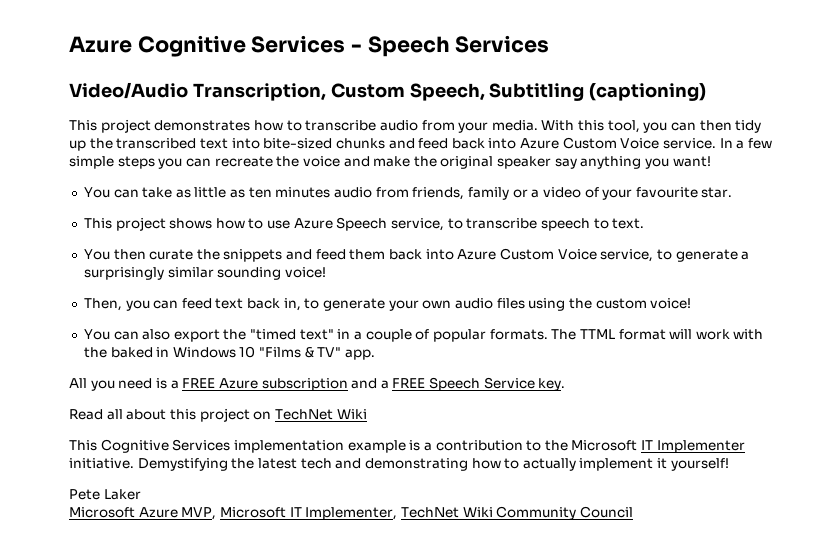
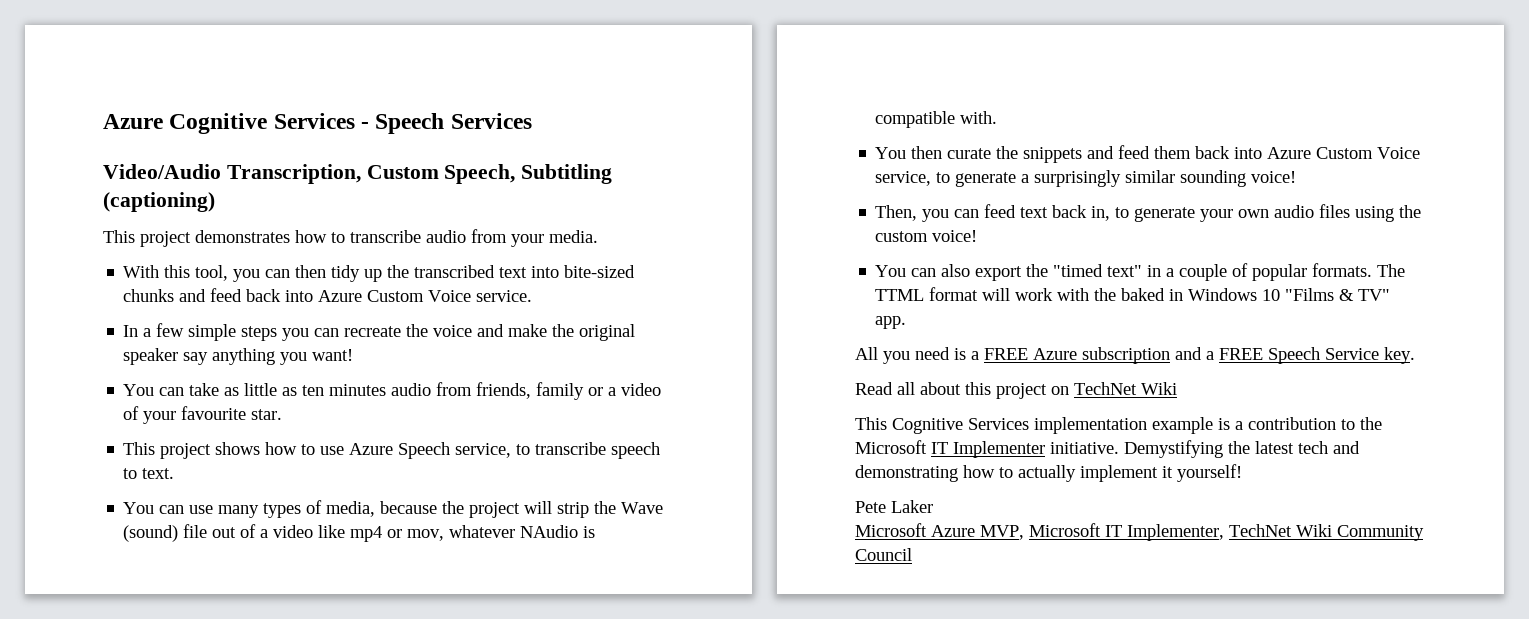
(538, 125) none -> (598, 236) //
(717, 143) none -> (533, 296) //
(645, 223) none -> [123,500,664,518] [123,524,596,542] [875,111,998,128] // You can use many types of media, because the project will strip the Wave (sound) file out of a video like mp4 or mov, whatever NAudio is compatible with.

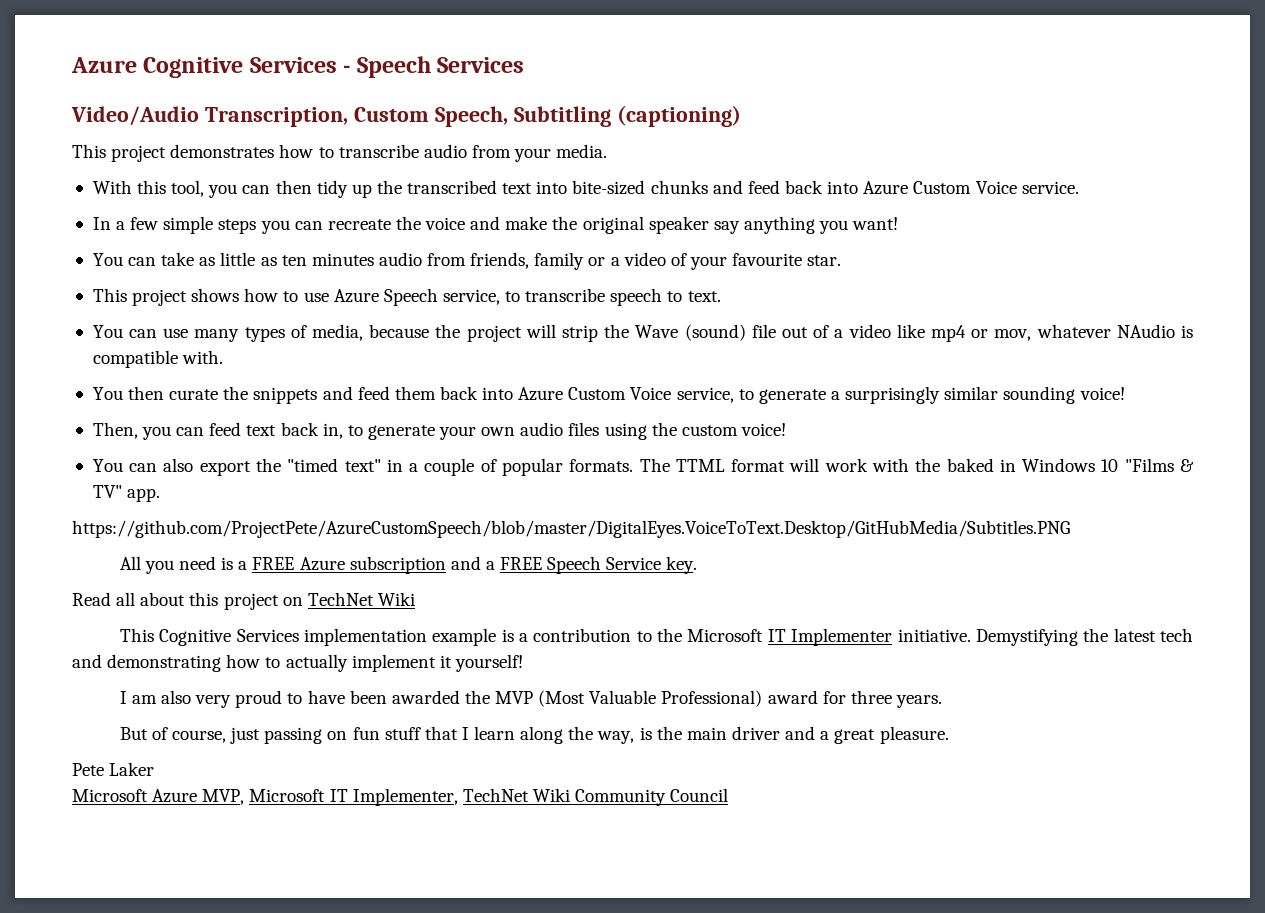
(907, 322) none -> [72,520,1070,538] // https://github.com/ProjectPete/AzureCustomSpeech/blob/master/DigitalEyes.VoiceToText.Desktop/GitHubMedia/Subtitles.PNG
(1242, 473) none -> [119,690,942,708] [119,726,949,744] // I am also very proud to have been awarded the MVP (Most Valuable Professional) award for three years. // But of course, just passing on fun stuff that I learn along the way, is the main driver and a great pleasure.

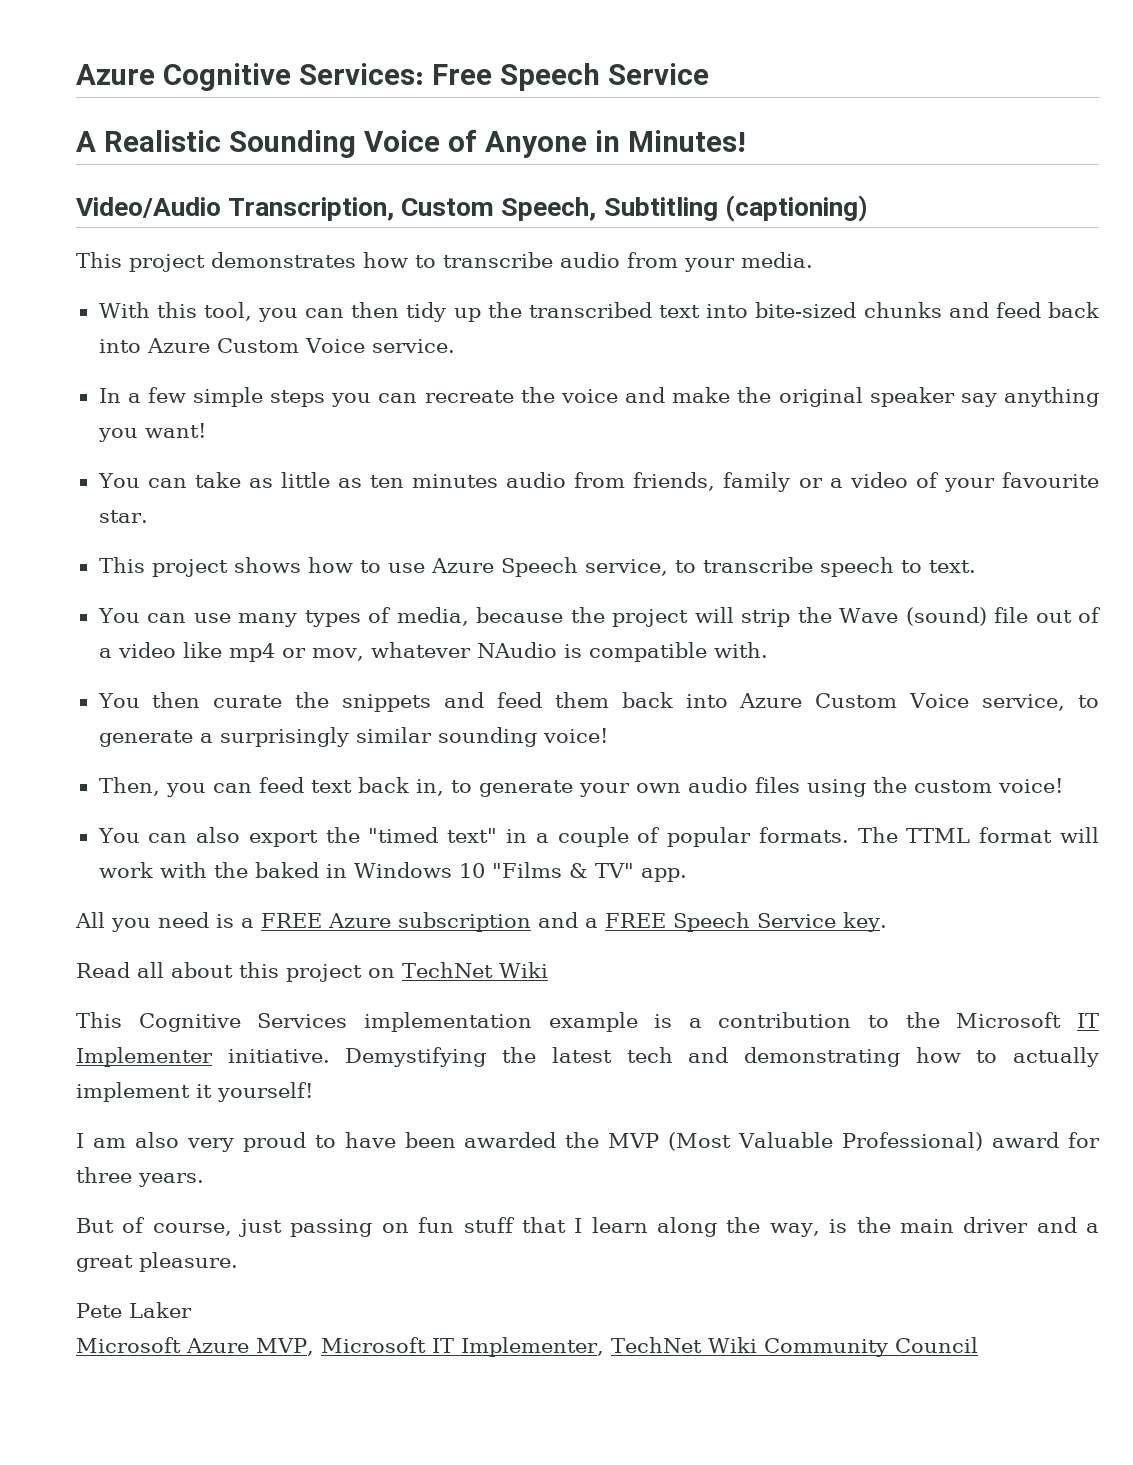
[249,56,525,78] Services - Speech Services -> [298,63,709,91] [76,129,746,158] Services: Free Speech Service // A Realistic Sounding Voice of Anyone in Minutes!
[72,520,1070,538] // https://github.com/ProjectPete/AzureCustomSpeech/blob/master/DigitalEyes.VoiceToText.Desktop/GitHubMedia/Subtitles.PNG -> (687, 875) none

